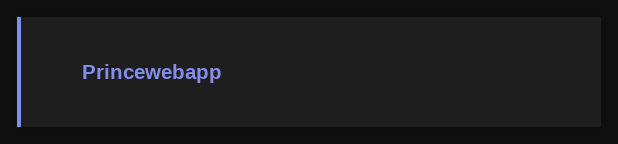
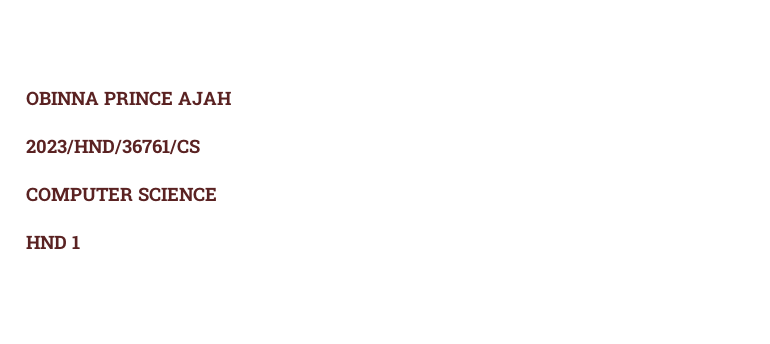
[82,64,222,83] Princewebapp -> [26,91,231,106] [26,139,200,155] [26,187,217,202] [26,235,80,249] OBINNA PRINCE AJAH // 2023/HND/36761/CS // COMPUTER SCIENCE // HND 1

